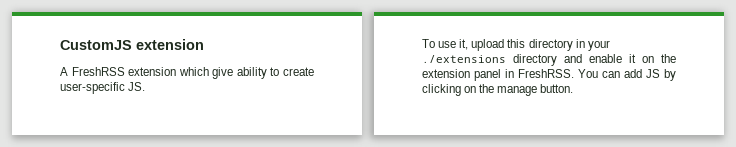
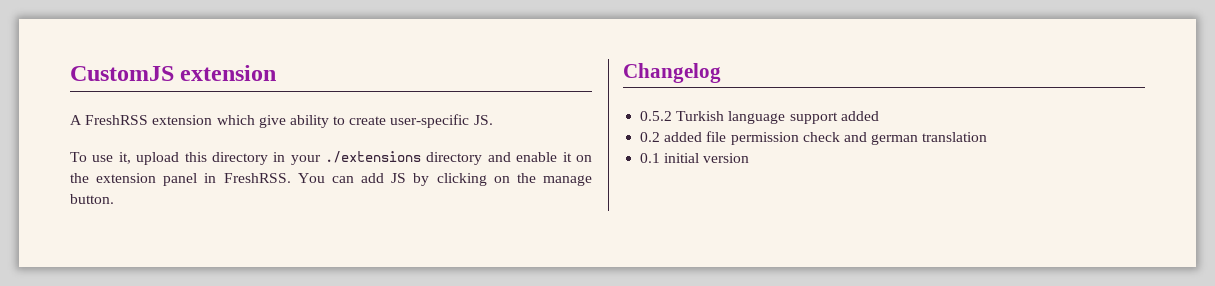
(574, 88) none -> [623,63,721,83] [640,111,879,124] [640,131,988,145] [640,153,750,163] // Changelog // 0.5.2 Turkish language support added // 0.2 added file permission check and german translation // 0.1 initial version

